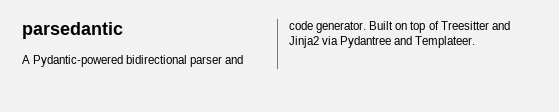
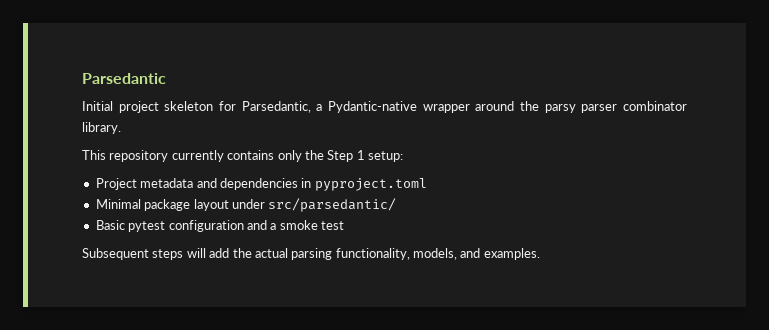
[22,22,123,39] [22,55,244,67] [289,21,510,33] [289,36,476,48] parsedantic // A Pydantic-powered bidirectional parser and code generator. Built on top of Treesitter and Jinja2 via Pydantree and Templateer. -> [82,73,166,84] [82,101,687,113] [82,122,121,134] [82,150,403,162] [95,178,427,191] [95,198,397,212] [95,220,344,232] [82,248,540,260] Parsedantic // Initial project skeleton for Parsedantic, a Pydantic-native wrapper around the parsy parser combinator library. // This repository currently contains only the Step 1 setup: // Project metadata and dependencies in pyproject.toml // Minimal package layout under src/parsedantic/ // Basic pytest configuration and a smoke test // Subsequent steps will add the actual parsing functionality, models, and examples.

